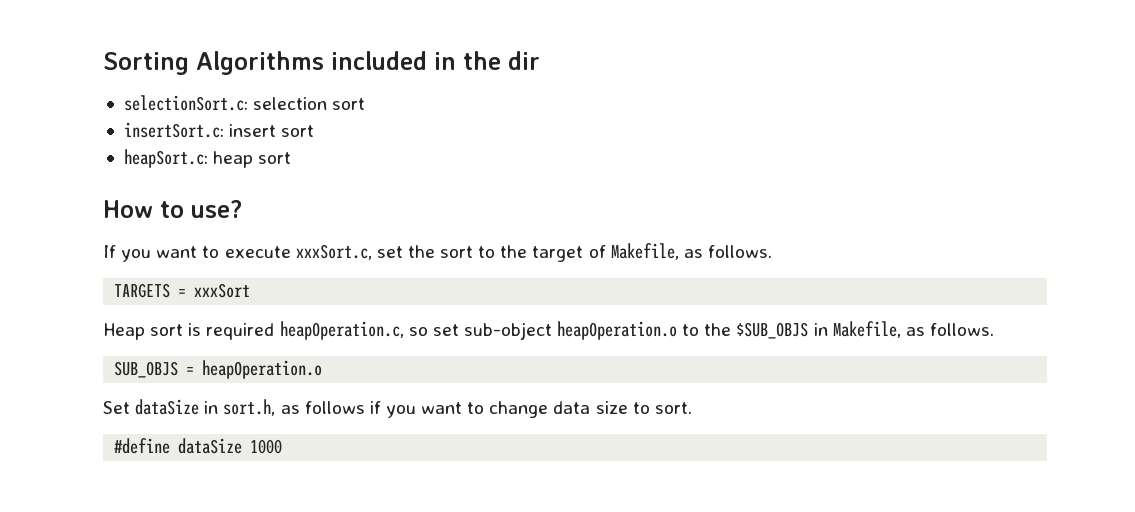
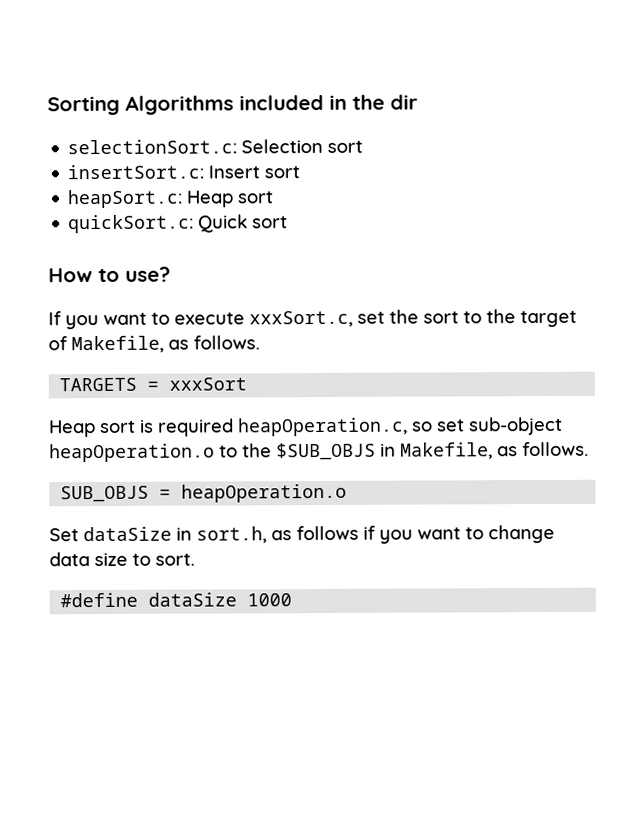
[253,97,328,110] selection -> [241,138,324,154] Selection
[229,124,277,137] insert -> [208,165,261,179] Insert
[213,151,254,168] heap -> [186,190,275,208] [68,214,249,234] Heap sort // quickSort.c: Quick

